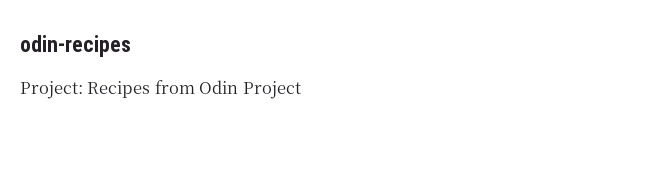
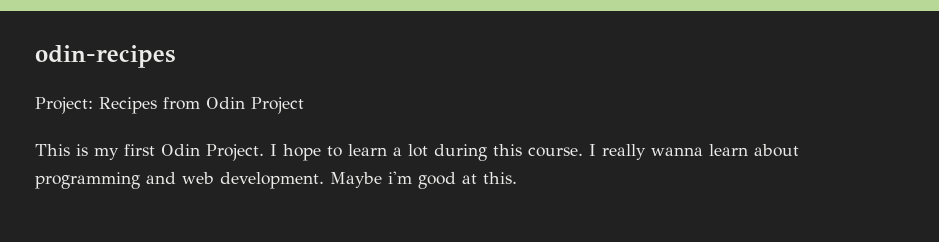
(301, 90) none -> [35,144,799,161] [35,171,517,189] // This is my first Odin Project. I hope to learn a lot during this course. I really wanna learn about programming and web development. Maybe i'm good at this.

